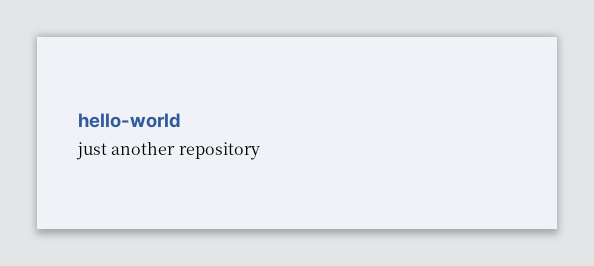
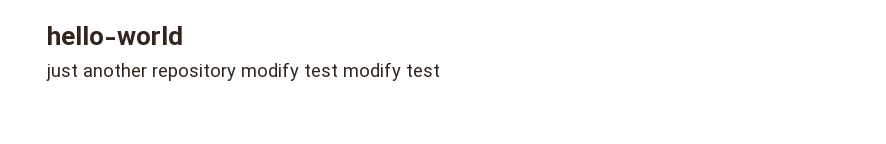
(260, 151) none -> [241,62,440,81] modify test modify test

